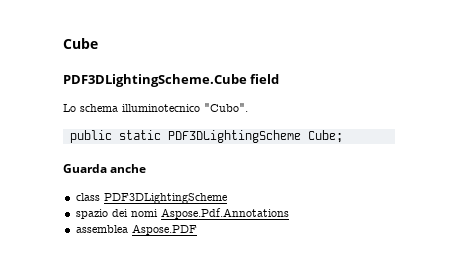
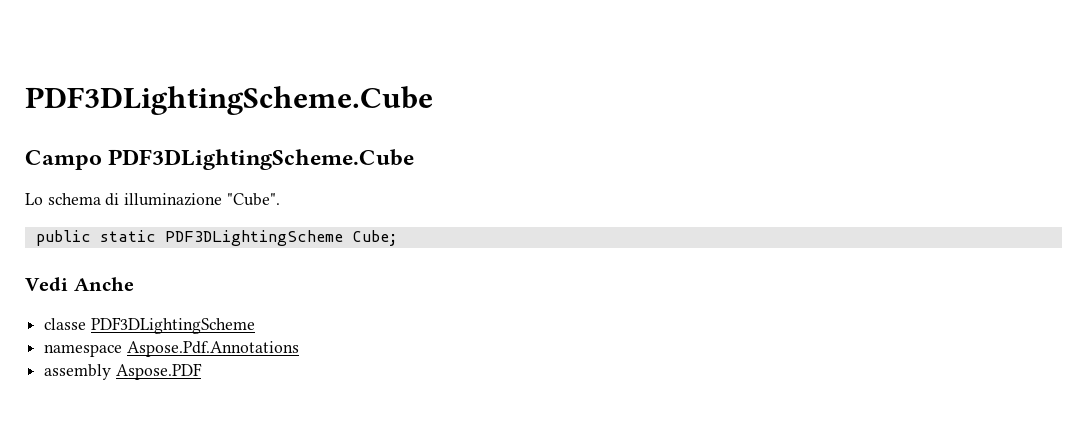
[63,38,98,49] [63,74,280,87] Cube // PDF3DLightingScheme.Cube field -> [25,86,433,115] [25,149,415,170] PDF3DLightingScheme.Cube // Campo PDF3DLightingScheme.Cube
[122,103,248,112] illuminotecnico "Cubo". -> [105,193,280,206] di illuminazione "Cube".
[63,164,147,173] [75,193,227,204] [75,209,158,219] Guarda anche // class PDF3DLightingScheme // spazio dei nomi -> [25,277,134,291] [44,317,255,334] [44,344,123,357] Vedi Anche // classe PDF3DLightingScheme // namespace
[75,225,128,233] assemblea -> [44,364,112,380] assembly

